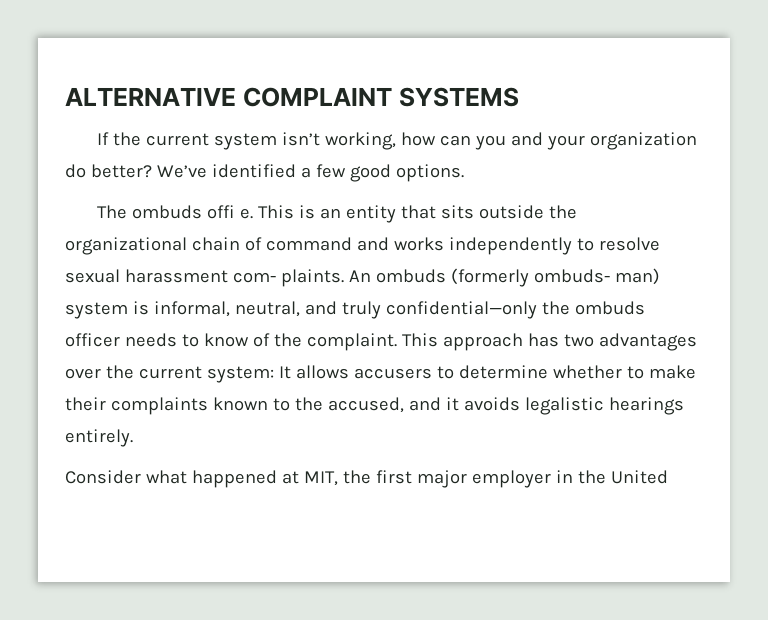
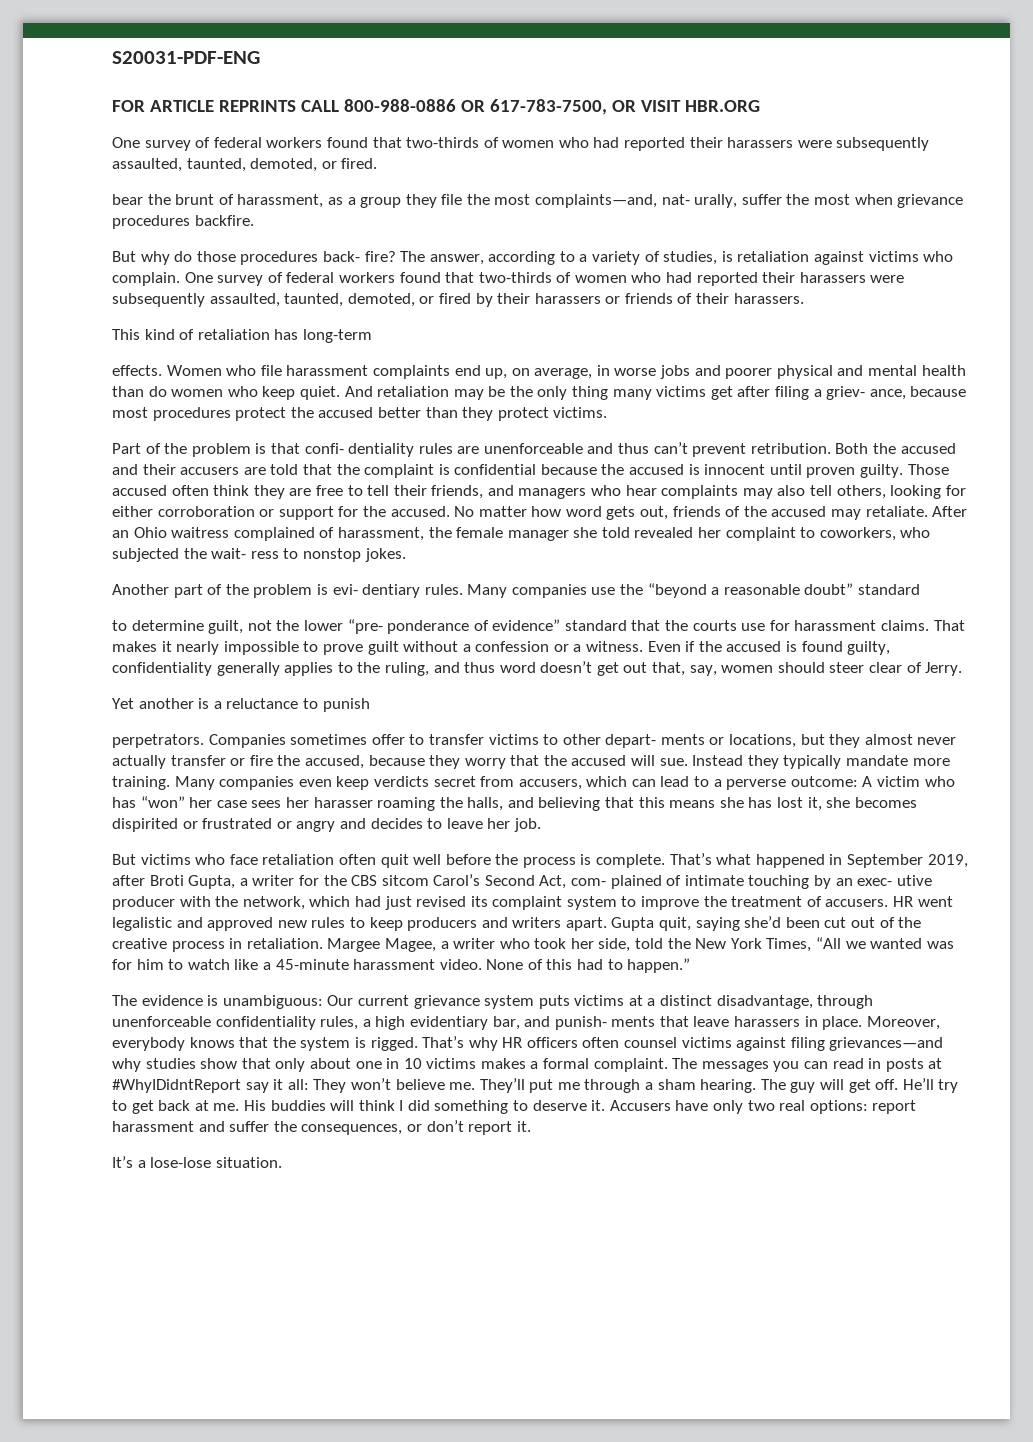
[65,87,519,107] [96,132,697,150] [65,164,464,182] [96,205,577,223] [65,237,660,255] [65,268,660,287] [65,301,645,319] [65,333,697,351] [65,365,696,383] [65,397,684,415] [65,429,133,447] [65,470,668,488] ALTERNATIVE COMPLAINT SYSTEMS // If the current system isn’t working, how can you and your organization do better? We’ve identified a few good options. // The ombuds offi e. This is an entity that sits outside the organizational chain of command and works independently to resolve sexual harassment com- plaints. An ombuds (formerly ombuds- man) system is informal, neutral, and truly confidential—only the ombuds officer needs to know of the complaint. This approach has two advantages over the current system: It allows accusers to determine whether to make their complaints known to the accused, and it avoids legalistic hearings entirely. // Consider what happened at MIT, the first major employer in the United -> [112,51,260,64] [112,99,760,115] [112,137,930,151] [112,158,378,172] [112,194,964,208] [112,215,254,229] [112,251,954,265] [112,272,905,286] [112,293,804,307] [112,329,372,343] [112,365,966,379] [112,386,967,400] [112,407,608,421] [112,442,956,457] [112,464,949,478] [112,485,966,499] [112,506,968,520] [112,527,931,541] [112,548,406,562] [112,583,921,598] [112,619,965,634] [112,641,891,655] [112,661,963,676] [112,698,370,712] [112,734,957,748] [112,755,950,769] [112,776,955,790] [112,796,917,811] [112,818,541,832] [112,853,968,868] [112,874,932,889] [112,896,953,910] [112,916,922,931] [112,937,954,952] [112,958,691,973] [112,995,874,1009] [112,1016,940,1030] [112,1036,944,1051] [112,1058,943,1072] [112,1078,959,1093] [112,1100,917,1114] [112,1120,531,1135] [112,1156,282,1168] S20031-PDF-ENG // FOR ARTICLE REPRINTS CALL 800-988-0886 OR 617-783-7500, OR VISIT HBR.ORG // One survey of federal workers found that two-thirds of women who had reported their harassers were subsequently assaulted, taunted, demoted, or fired. // bear the brunt of harassment, as a group they file the most complaints—and, nat- urally, suffer the most when grievance procedures backfire. // But why do those procedures back- fire? The answer, according to a variety of studies, is retaliation against victims who complain. One survey of federal workers found that two-thirds of women who had reported their harassers were subsequently assaulted, taunted, demoted, or fired by their harassers or friends of their harassers. // This kind of retaliation has long-term // effects. Women who file harassment complaints end up, on average, in worse jobs and poorer physical and mental health than do women who keep quiet. And retaliation may be the only thing many victims get after filing a griev- ance, because most procedures protect the accused better than they protect victims. // Part of the problem is that confi- dentiality rules are unenforceable and thus can’t prevent retribution. Both the accused and their accusers are told that the complaint is confidential because the accused is innocent until proven guilty. Those accused often think they are free to tell their friends, and managers who hear complaints may also tell others, looking for either corroboration or support for the accused. No matter how word gets out, friends of the accused may retaliate. After an Ohio waitress complained of harassment, the female manager she told revealed her complaint to coworkers, who subjected the wait- ress to nonstop jokes. // Another part of the problem is evi- dentiary rules. Many companies use the “beyond a reasonable doubt” standard // to determine guilt, not the lower “pre- ponderance of evidence” standard that the courts use for harassment claims. That makes it nearly impossible to prove guilt without a confession or a witness. Even if the accused is found guilty, confidentiality generally applies to the ruling, and thus word doesn’t get out that, say, women should steer clear of Jerry. // Yet another is a reluctance to punish // perpetrators. Companies sometimes offer to transfer victims to other depart- ments or locations, but they almost never actually transfer or fire the accused, because they worry that the accused will sue. Instead they typically mandate more training. Many companies even keep verdicts secret from accusers, which can lead to a perverse outcome: A victim who has “won” her case sees her harasser roaming the halls, and believing that this means she has lost it, she becomes dispirited or frustrated or angry and decides to leave her job. // But victims who face retaliation often quit well before the process is complete. That’s what happened in September 2019, after Broti Gupta, a writer for the CBS sitcom Carol’s Second Act, com- plained of intimate touching by an exec- utive producer with the network, which had just revised its complaint system to improve the treatment of accusers. HR went legalistic and approved new rules to keep producers and writers apart. Gupta quit, saying she’d been cut out of the creative process in retaliation. Margee Magee, a writer who took her side, told the New York Times, “All we wanted was for him to watch like a 45-minute harassment video. None of this had to happen.” // The evidence is unambiguous: Our current grievance system puts victims at a distinct disadvantage, through unenforceable confidentiality rules, a high evidentiary bar, and punish- ments that leave harassers in place. Moreover, everybody knows that the system is rigged. That’s why HR officers often counsel victims against filing grievances—and why studies show that only about one in 10 victims makes a formal complaint. The messages you can read in posts at #WhyIDidntReport say it all: They won’t believe me. They’ll put me through a sham hearing. The guy will get off. He’ll try to get back at me. His buddies will think I did something to deserve it. Accusers have only two real options: report harassment and suffer the consequences, or don’t report it. // It’s a lose-lose situation.

